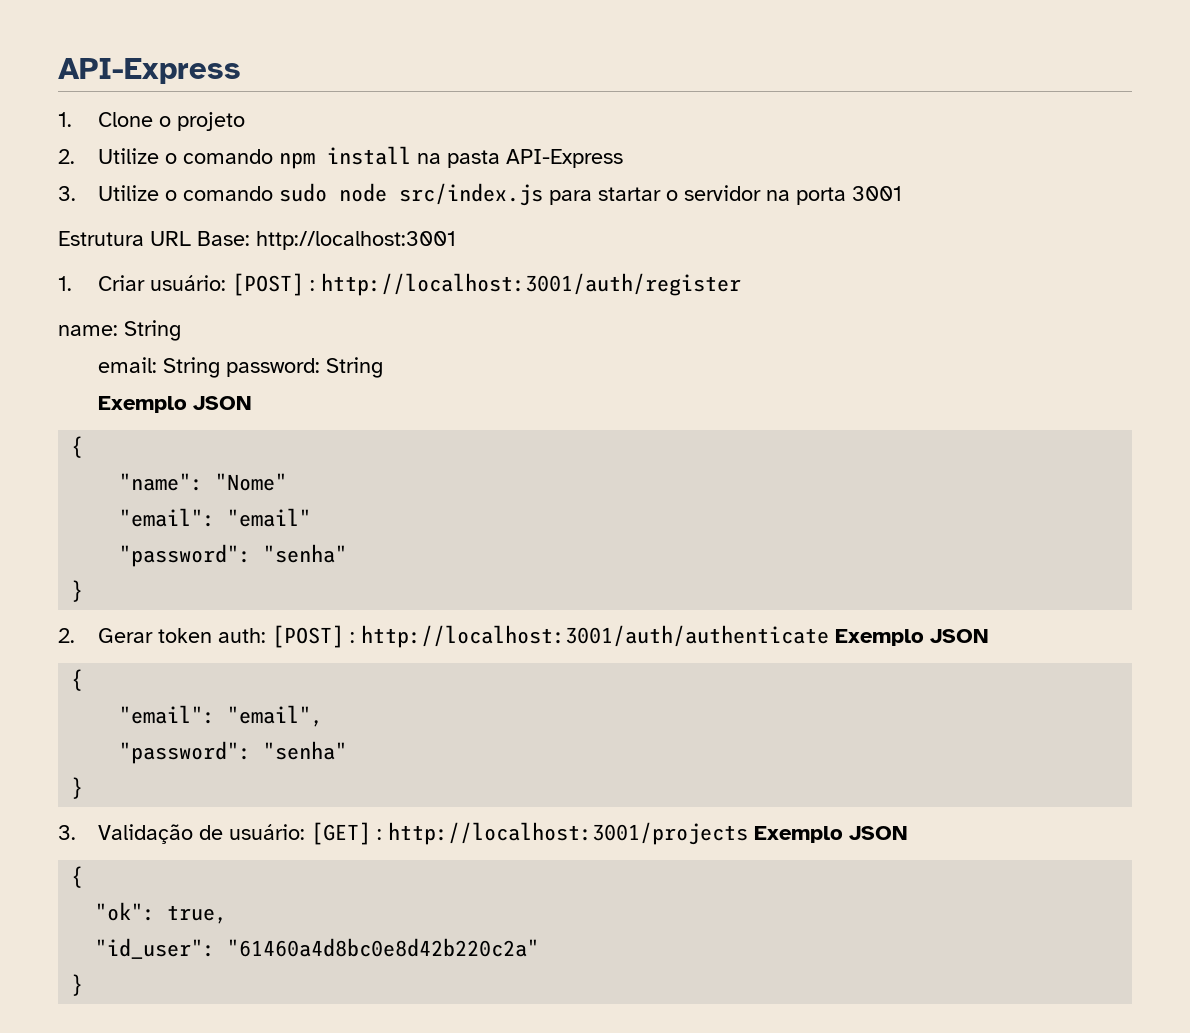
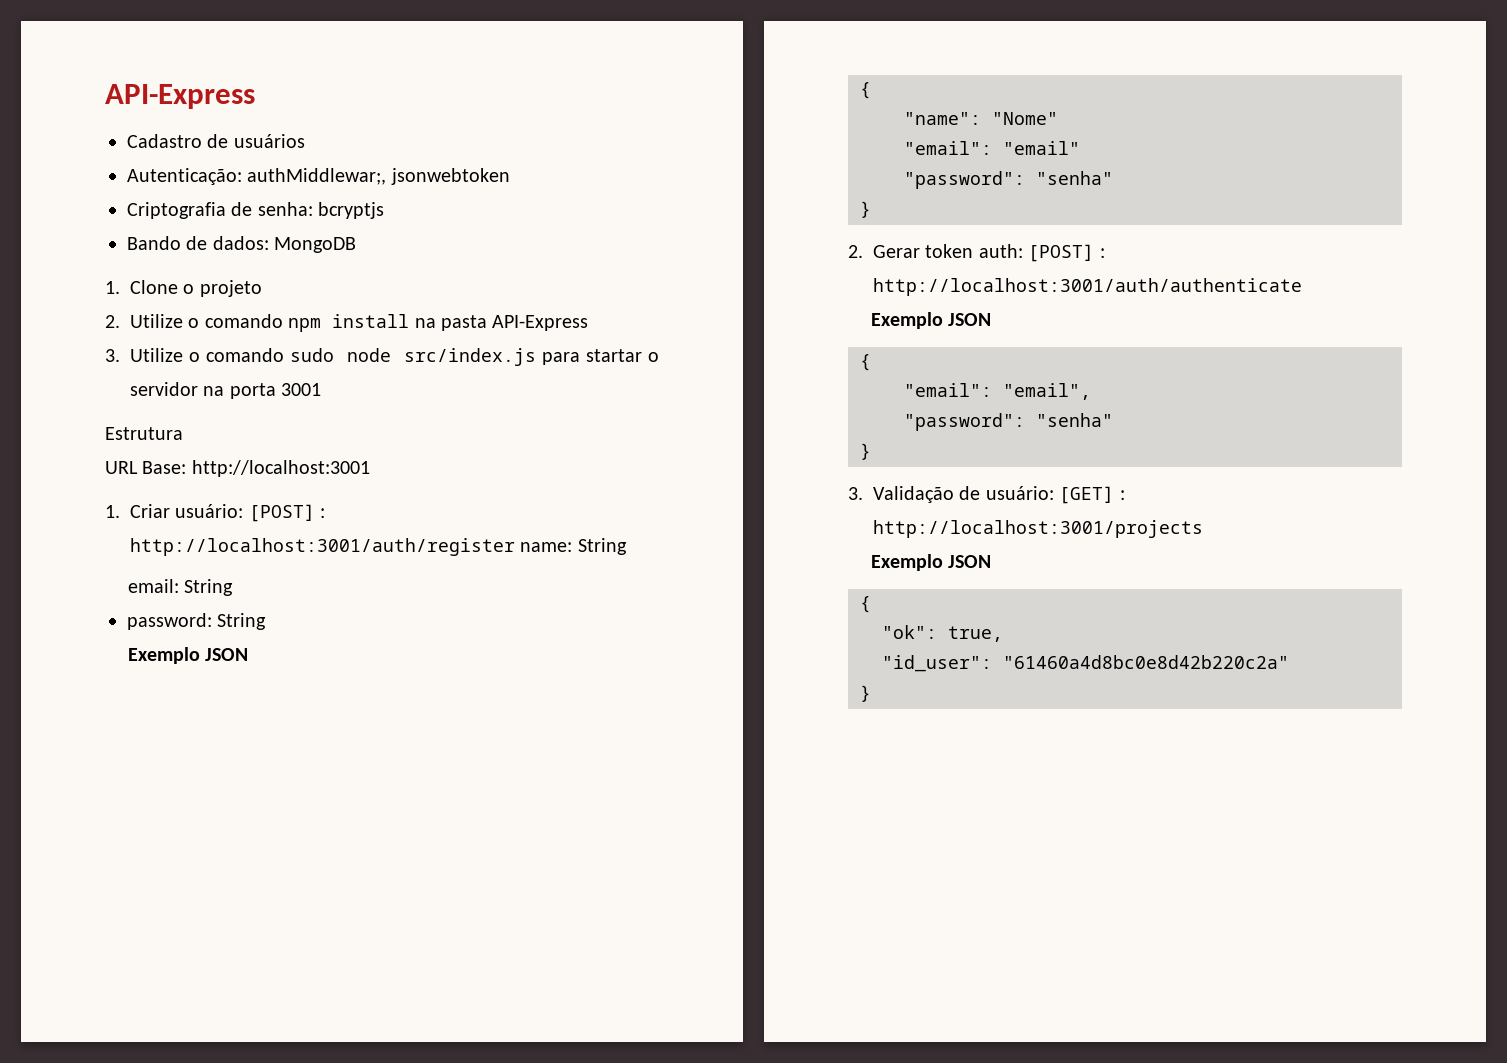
[58,58,241,84] API-Express -> [105,84,255,109] [127,134,305,148] [127,168,510,185] [127,202,385,219] [127,236,357,253] API-Express // Cadastro de usuários // Autenticação: authMiddlewar;, jsonwebtoken // Criptografia de senha: bcryptjs // Bando de dados: MongoDB
(144, 238) none -> (183, 433) //
(741, 284) // -> (515, 547) none
(220, 367) none -> (233, 587) //
(829, 636) none -> (1302, 287) //
(748, 833) none -> (1203, 529) //

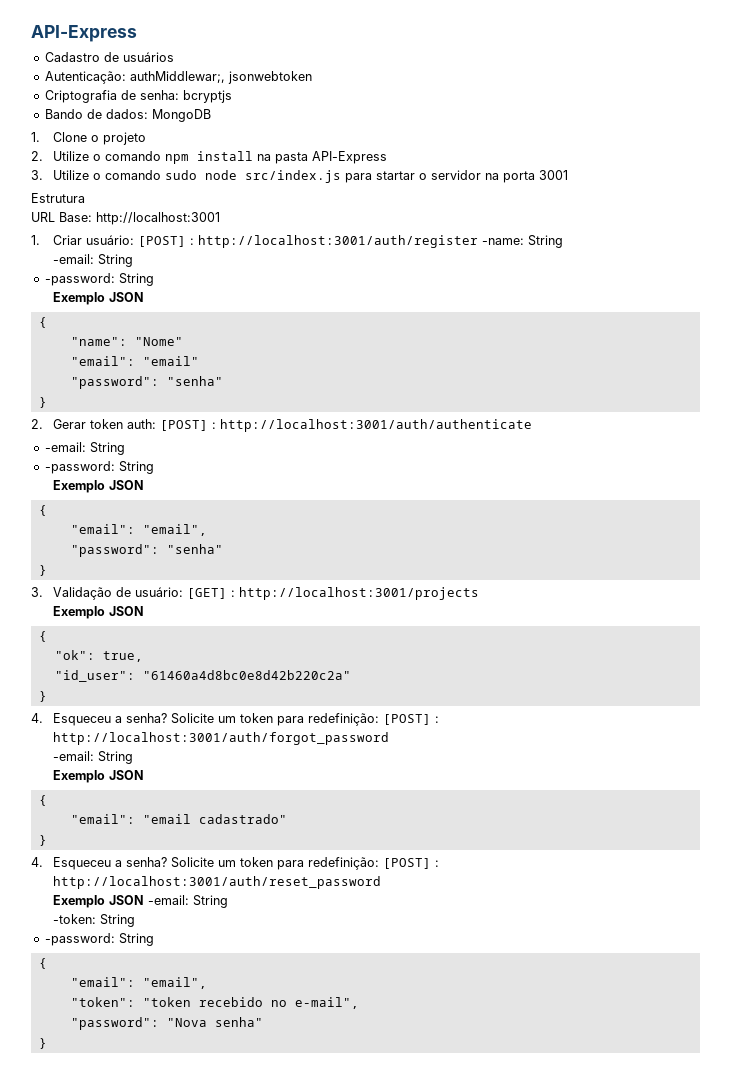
[520,538,627,555] [127,579,233,596] [127,613,212,630] name: String // email: String // password: -> [481,235,563,248] [52,254,133,267] [44,273,115,286] -name: String // -email: String // -password:
(1302, 287) none -> [44,442,125,455] [44,461,154,474] // -email: String // -password: String
(871, 693) none -> [31,713,439,726] [52,732,389,745] [52,751,133,764] [52,770,144,783] [38,795,47,806] [70,814,287,824] [38,835,47,846] [31,857,439,870] [52,876,381,889] [52,895,228,908] [52,914,135,927] [44,933,154,946] [38,958,47,969] [70,977,207,989] [70,997,359,1009] [70,1017,263,1030] [38,1038,47,1049] // 4. Esqueceu a senha? Solicite um token para redefinição: [POST] : http://localhost:3001/auth/forgot_password // -email: String // Exemplo JSON // { // "email": "email cadastrado" // } // 4. Esqueceu a senha? Solicite um token para redefinição: [POST] : http://localhost:3001/auth/reset_password // Exemplo JSON -email: String // -token: String // -password: String // { // "email": "email", // "token": "token recebido no e-mail", // "password": "Nova senha" // }

